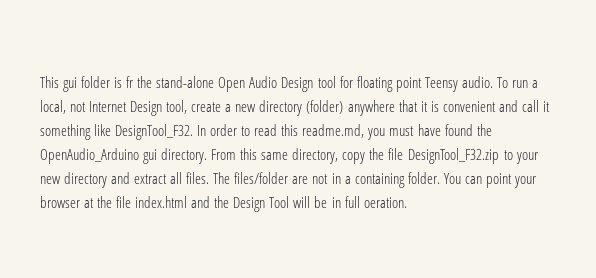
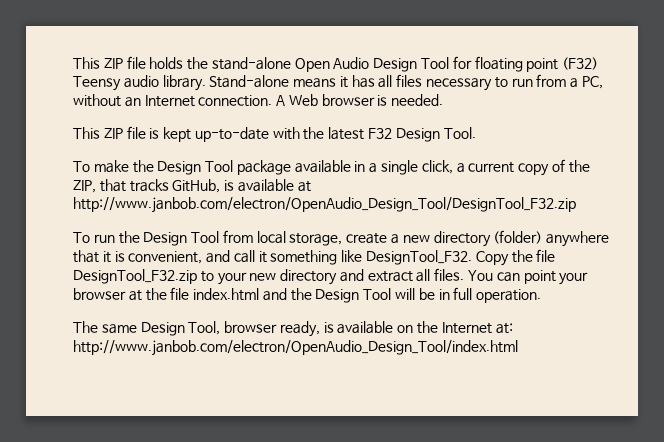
[40,76,134,92] This gui folder is fr -> [73,56,184,69] This ZIP file holds
[317,76,336,88] tool -> [421,57,450,69] Tool
[424,76,538,92] [40,100,188,116] Teensy audio. To run a local, not Internet Design tool, -> [562,57,599,70] [73,74,603,91] [73,94,444,107] [73,126,476,142] [73,159,590,176] [73,179,311,193] [73,197,576,213] [73,230,343,246] (F32) Teensy audio library. Stand-alone means it has all files necessary to run from a PC, without an Internet connection. A Web browser is needed. // This ZIP file is kept up-to-date with the latest F32 Design Tool. // To make the Design Tool package available in a single click, a current copy of the ZIP, that tracks GitHub, is available at http://www.janbob.com/electron/OpenAudio_Design_Tool/DesignTool_F32.zip // To run the Design Tool from local storage,
[442,101,496,112] convenient -> [128,251,203,264] convenient,
[197,124,492,140] [40,148,366,164] In order to read this readme.md, you must have found the OpenAudio_Arduino gui directory. From this same directory, copy -> [475,251,509,266] Copy
[213,172,440,188] The files/folder are not in a containing folder. -> (465, 274) none
[363,197,407,208] oeration. -> [476,289,542,303] [73,321,513,337] [73,340,518,356] operation. // The same Design Tool, browser ready, is available on the Internet at: http://www.janbob.com/electron/OpenAudio_Design_Tool/index.html

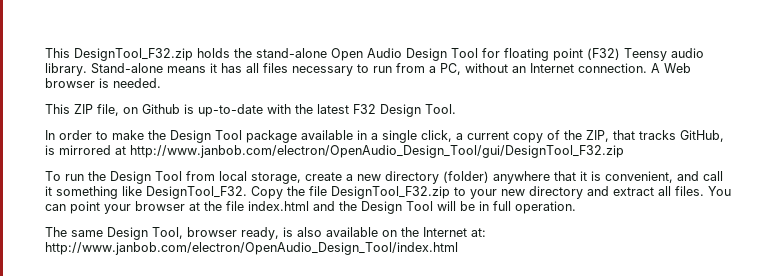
[73,56,146,69] This ZIP file -> [45,48,193,61] This DesignTool_F32.zip
[126,126,192,142] file is kept -> [97,104,194,116] file, on Github is
[73,161,90,172] To -> [45,130,108,140] In order to
[237,179,311,192] [73,197,576,213] available at http://www.janbob.com/electron/OpenAudio_Design_Tool/DesignTool_F32.zip -> [59,145,624,158] mirrored at http://www.janbob.com/electron/OpenAudio_Design_Tool/gui/DesignTool_F32.zip
(334, 327) none -> [297,227,322,237] also

